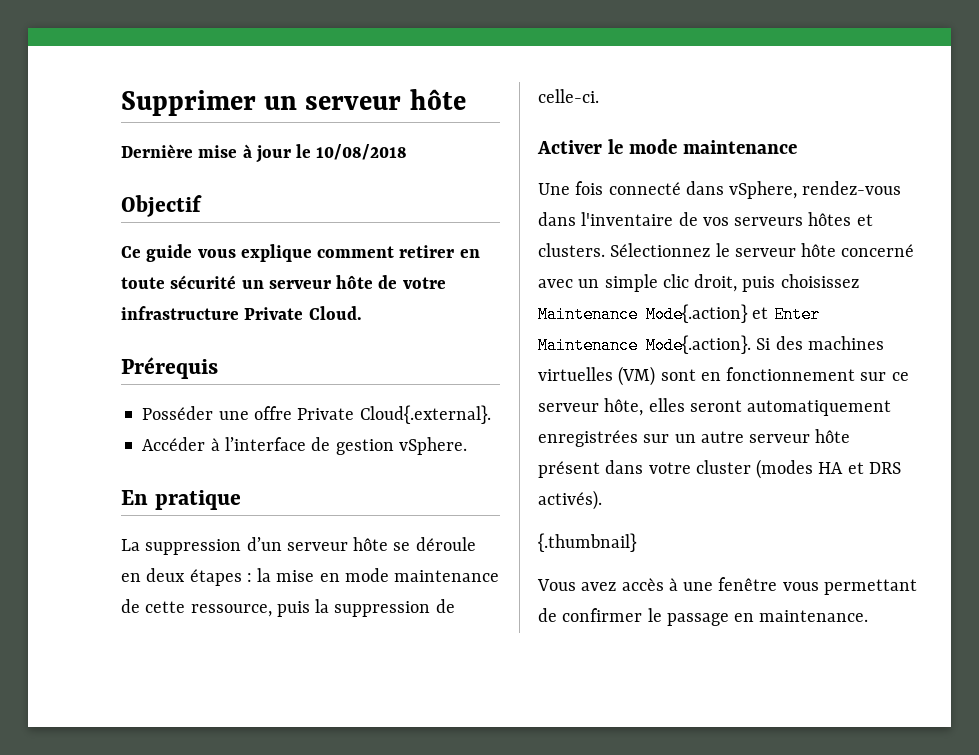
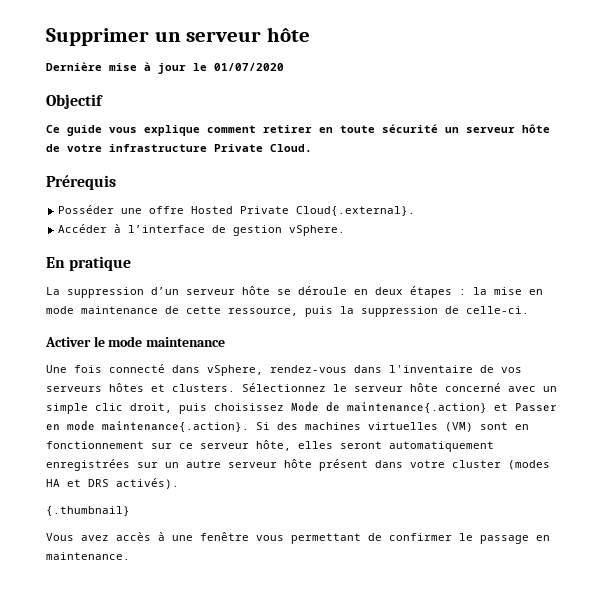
[316,144,408,160] 10/08/2018 -> [214,63,284,71] 01/07/2020
(292, 413) none -> [191,206,234,214] Hosted
[538,304,820,323] [538,335,751,354] Maintenance Mode{.action} et Enter Maintenance Mode{.action}. -> [291,401,557,413] [46,420,249,432] Mode de maintenance{.action} et Passer en mode maintenance{.action}.

